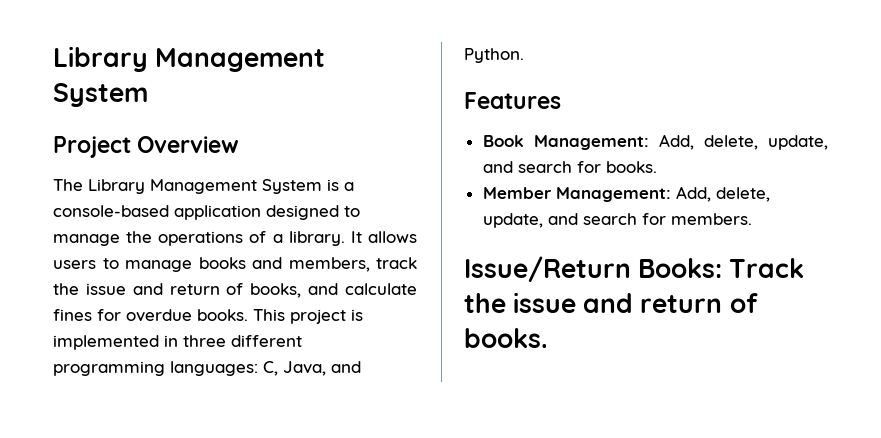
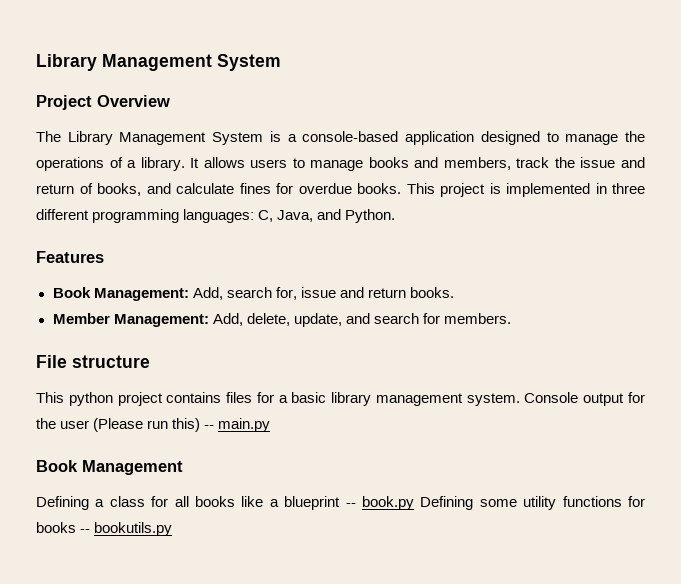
[703,135,828,150] [482,161,601,173] delete, update, and search for -> [226,287,406,300] search for, issue and return
[464,256,805,282] [464,292,758,313] [464,328,548,348] Issue/Return Books: Track the issue and return of books. -> [36,355,150,368] [36,392,645,406] [36,418,271,432] [36,460,183,475] [36,496,645,510] [36,522,173,536] File structure // This python project contains files for a basic library management system. Console output for the user (Please run this) -- main.py // Book Management // Defining a class for all books like a blueprint -- book.py Defining some utility functions for books -- bookutils.py

